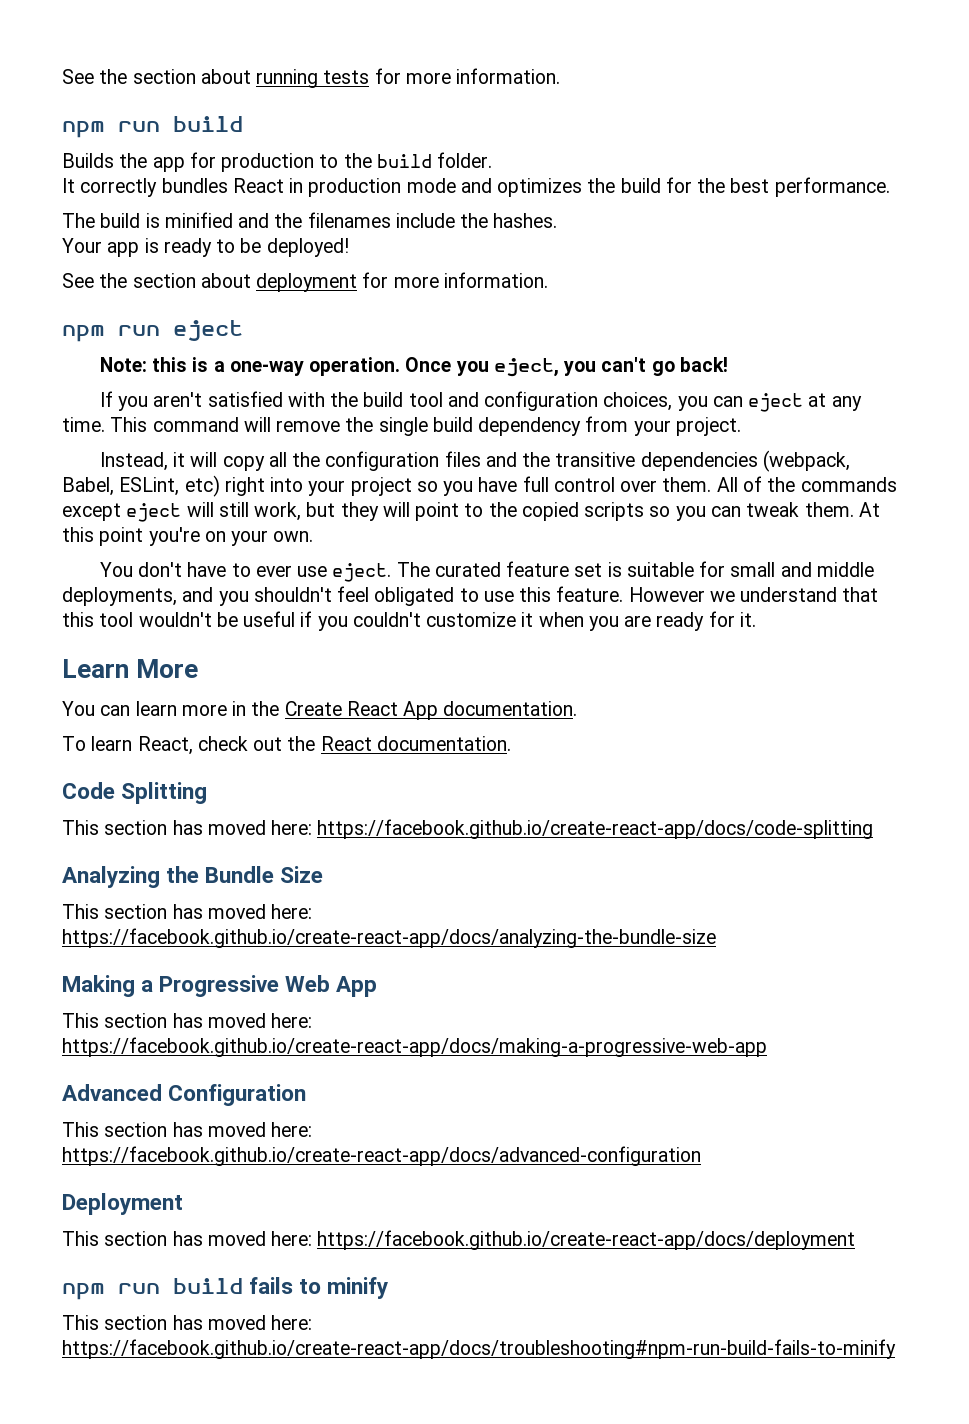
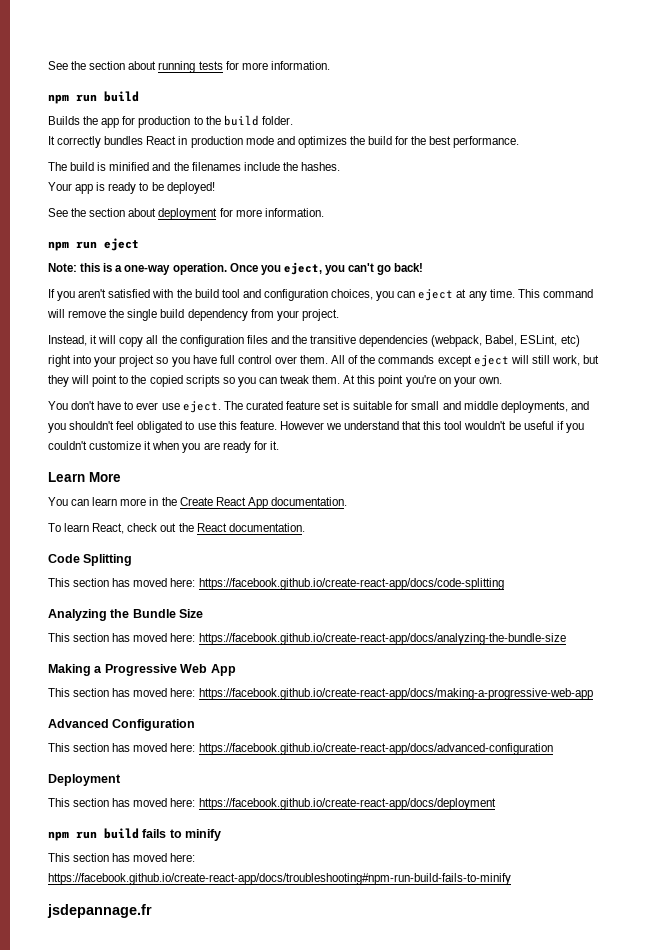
(896, 1349) none -> [47,904,152,918] // jsdepannage.fr

